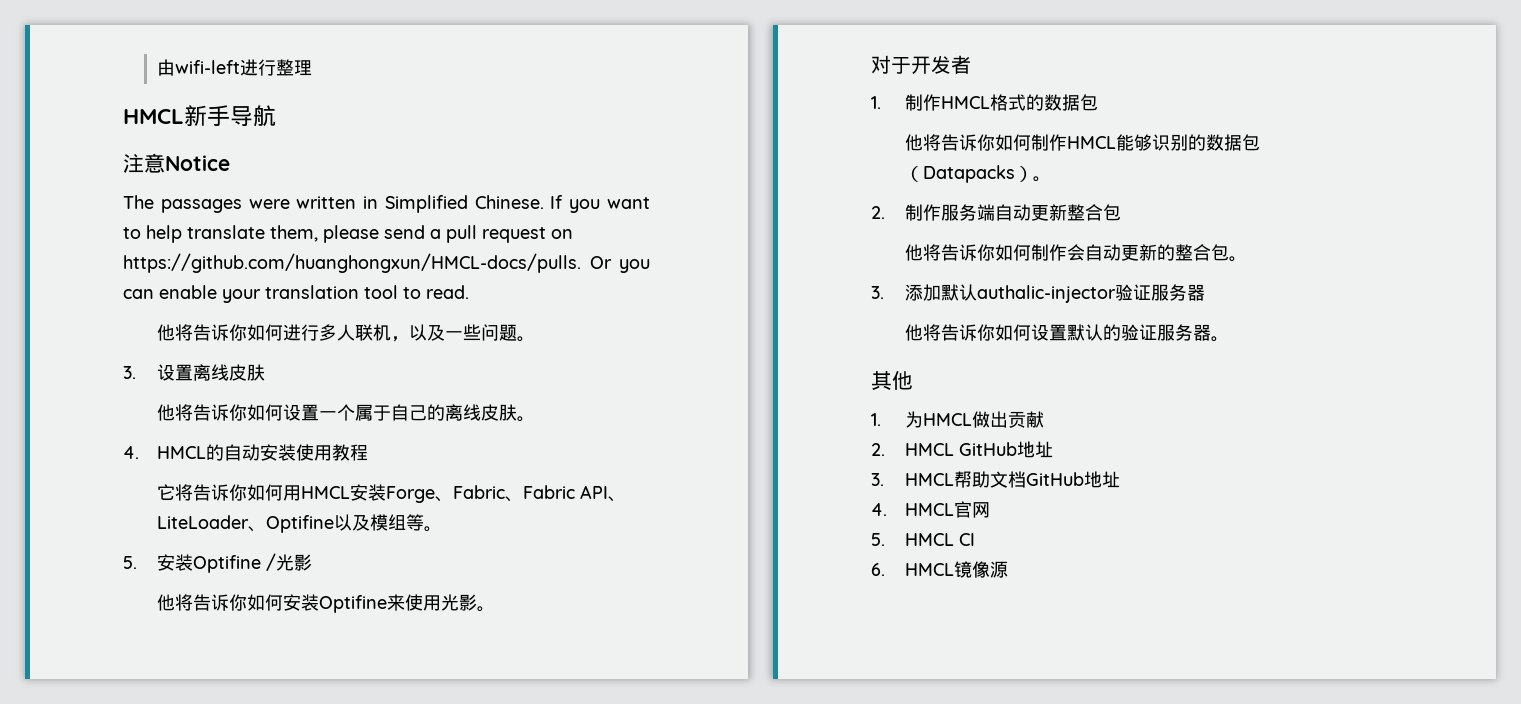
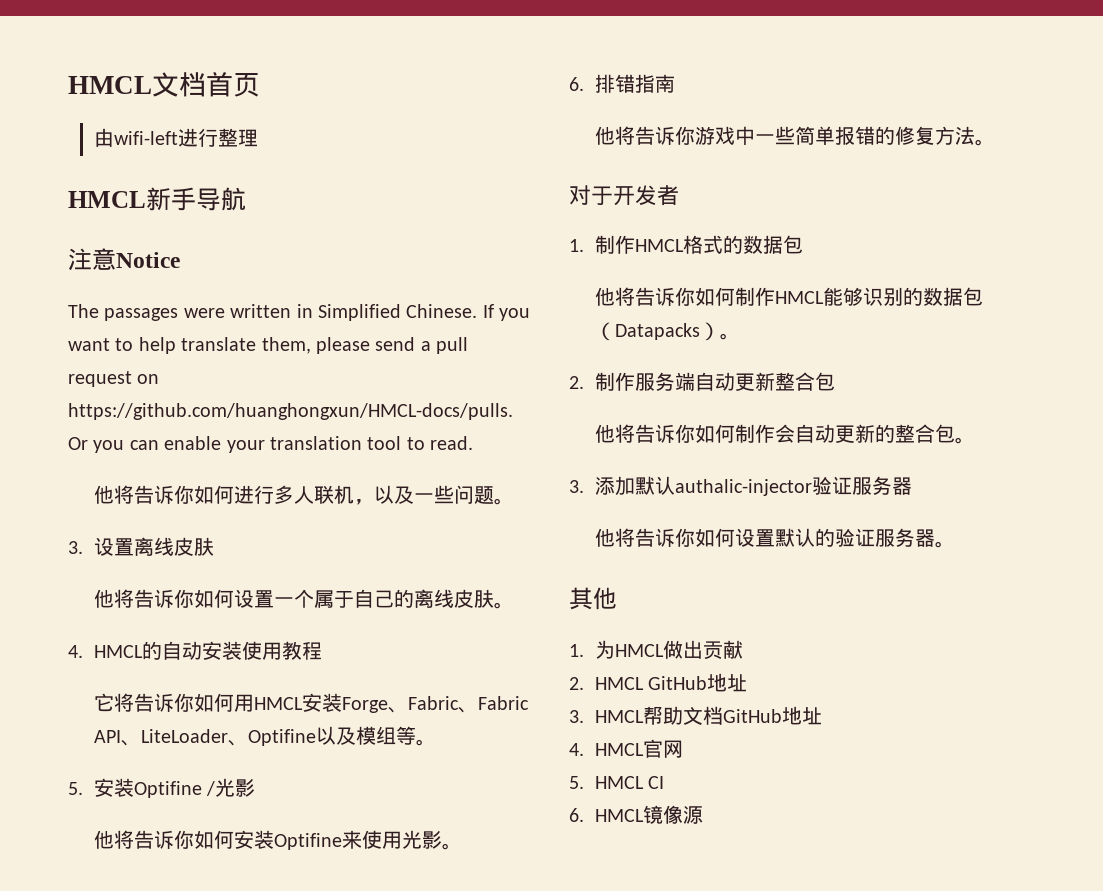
(156, 67) none -> [68,72,260,97] HMCL文档首页 //
(495, 609) none -> [569,74,675,93] [594,126,995,146] // 6.排错指南 // 他将告诉你游戏中一些简单报错的修复方法。

